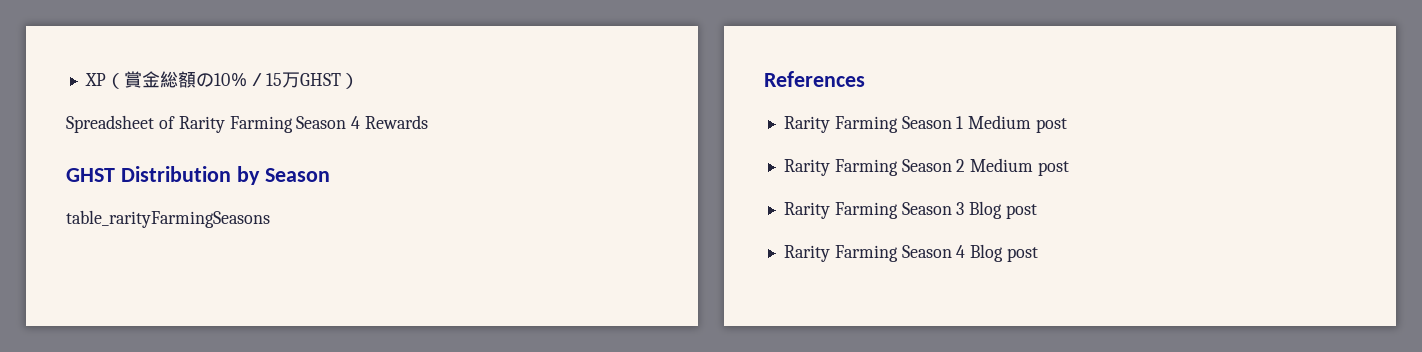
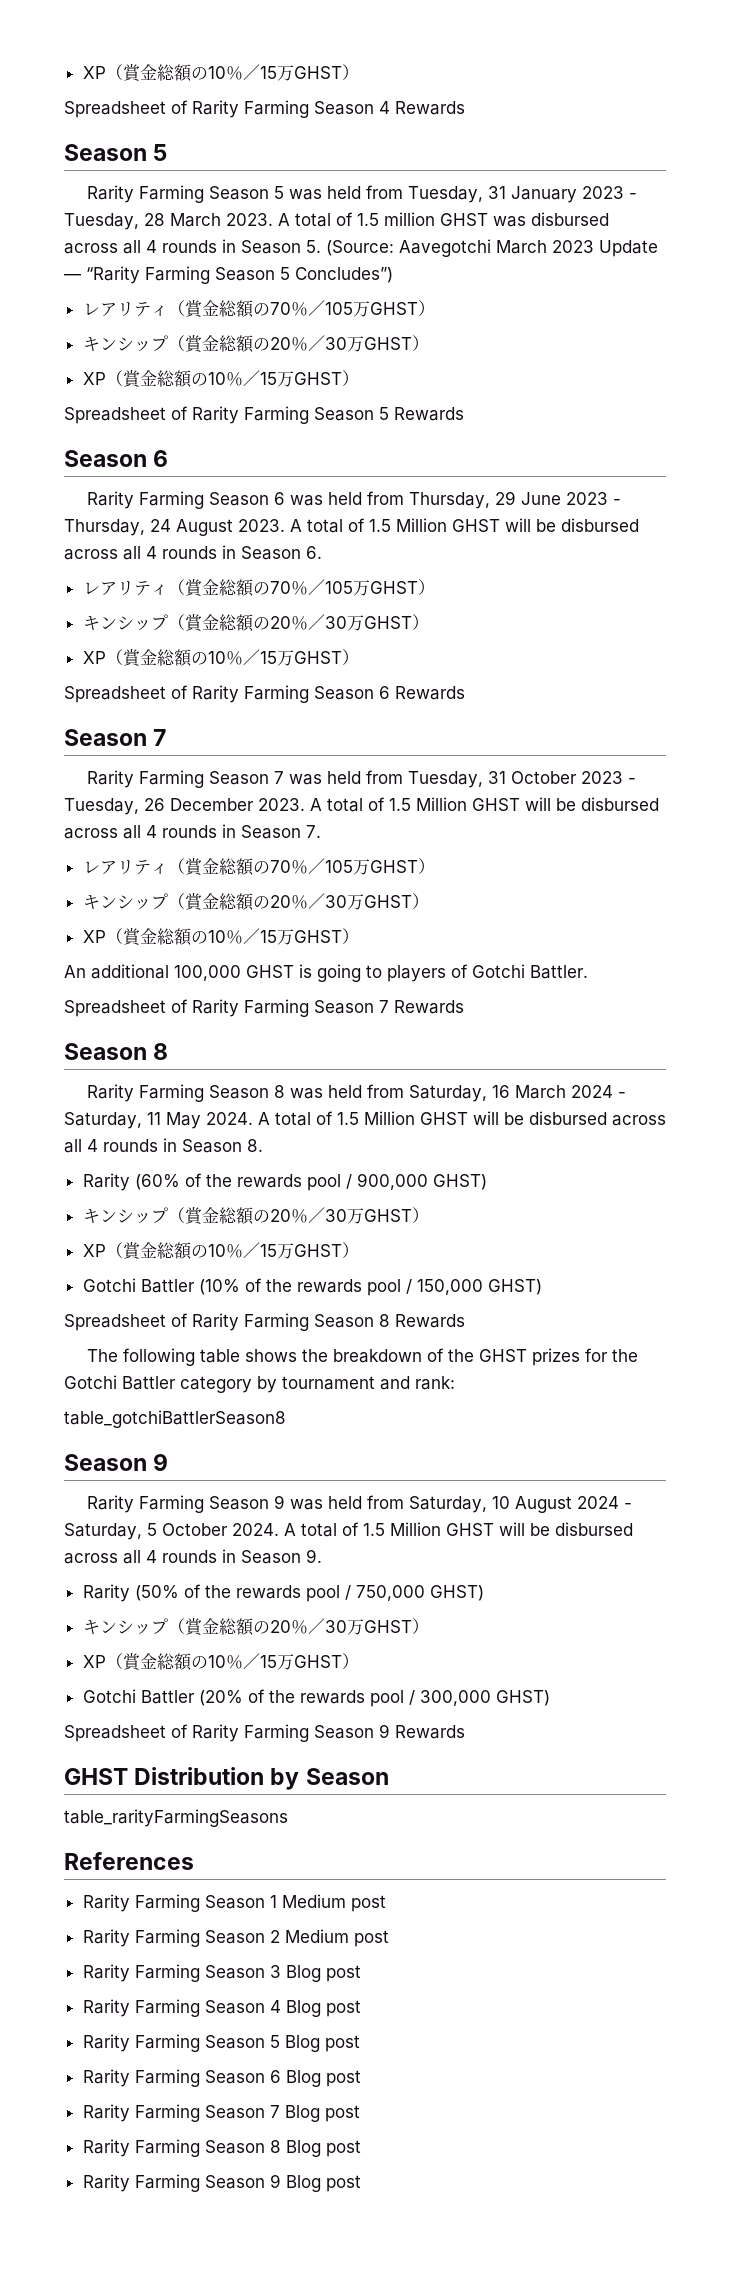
(429, 122) none -> [64,144,168,161] [86,185,637,203] [64,212,609,230] [64,239,658,257] [64,266,393,284] [82,300,435,318] [82,335,429,353] [82,370,359,388] [64,406,464,424] [64,450,169,467] [86,491,621,509] [64,518,639,536] [64,545,322,560] [82,579,435,597] [82,614,429,632] [82,649,359,667] [64,685,465,703] [64,729,167,746] [86,770,636,788] [64,797,659,815] [64,824,321,839] [82,858,435,876] [82,893,429,911] [82,928,359,946] [64,964,588,982] [64,999,464,1017] [64,1043,169,1060] [86,1084,626,1102] [64,1111,666,1129] [64,1138,263,1153] [82,1173,487,1191] [82,1207,429,1225] [82,1242,359,1260] [82,1278,542,1296] [64,1313,465,1331] [86,1348,638,1366] [64,1375,455,1393] [64,1410,286,1428] [64,1453,169,1471] [86,1495,632,1513] [64,1522,633,1540] [64,1549,322,1564] [82,1584,484,1602] [82,1618,429,1636] [82,1653,359,1671] [82,1689,550,1707] [64,1724,465,1742] // Season 5 // Rarity Farming Season 5 was held from Tuesday, 31 January 2023 - Tuesday, 28 March 2023. A total of 1.5 million GHST was disbursed across all 4 rounds in Season 5. (Source: Aavegotchi March 2023 Update — “Rarity Farming Season 5 Concludes”) // レアリティ（賞金総額の70％／105万GHST） // キンシップ（賞金総額の20％／30万GHST） // XP（賞金総額の10％／15万GHST） // Spreadsheet of Rarity Farming Season 5 Rewards // Season 6 // Rarity Farming Season 6 was held from Thursday, 29 June 2023 - Thursday, 24 August 2023. A total of 1.5 Million GHST will be disbursed across all 4 rounds in Season 6. // レアリティ（賞金総額の70％／105万GHST） // キンシップ（賞金総額の20％／30万GHST） // XP（賞金総額の10％／15万GHST） // Spreadsheet of Rarity Farming Season 6 Rewards // Season 7 // Rarity Farming Season 7 was held from Tuesday, 31 October 2023 - Tuesday, 26 December 2023. A total of 1.5 Million GHST will be disbursed across all 4 rounds in Season 7. // レアリティ（賞金総額の70％／105万GHST） // キンシップ（賞金総額の20％／30万GHST） // XP（賞金総額の10％／15万GHST） // An additional 100,000 GHST is going to players of Gotchi Battler. // Spreadsheet of Rarity Farming Season 7 Rewards // Season 8 // Rarity Farming Season 8 was held from Saturday, 16 March 2024 - Saturday, 11 May 2024. A total of 1.5 Million GHST will be disbursed across all 4 rounds in Season 8. // Rarity (60% of the rewards pool / 900,000 GHST) // キンシップ（賞金総額の20％／30万GHST） // XP（賞金総額の10％／15万GHST） // Gotchi Battler (10% of the rewards pool / 150,000 GHST) // Spreadsheet of Rarity Farming Season 8 Rewards // The following table shows the breakdown of the GHST prizes for the Gotchi Battler category by tournament and rank: // table_gotchiBattlerSeason8 // Season 9 // Rarity Farming Season 9 was held from Saturday, 10 August 2024 - Saturday, 5 October 2024. A total of 1.5 Million GHST will be disbursed across all 4 rounds in Season 9. // Rarity (50% of the rewards pool / 750,000 GHST) // キンシップ（賞金総額の20％／30万GHST） // XP（賞金総額の10％／15万GHST） // Gotchi Battler (20% of the rewards pool / 300,000 GHST) // Spreadsheet of Rarity Farming Season 9 Rewards
(1039, 254) none -> [82,2034,360,2052] [82,2069,361,2087] [82,2104,360,2122] [82,2139,361,2157] [82,2174,361,2192] // Rarity Farming Season 5 Blog post // Rarity Farming Season 6 Blog post // Rarity Farming Season 7 Blog post // Rarity Farming Season 8 Blog post // Rarity Farming Season 9 Blog post

